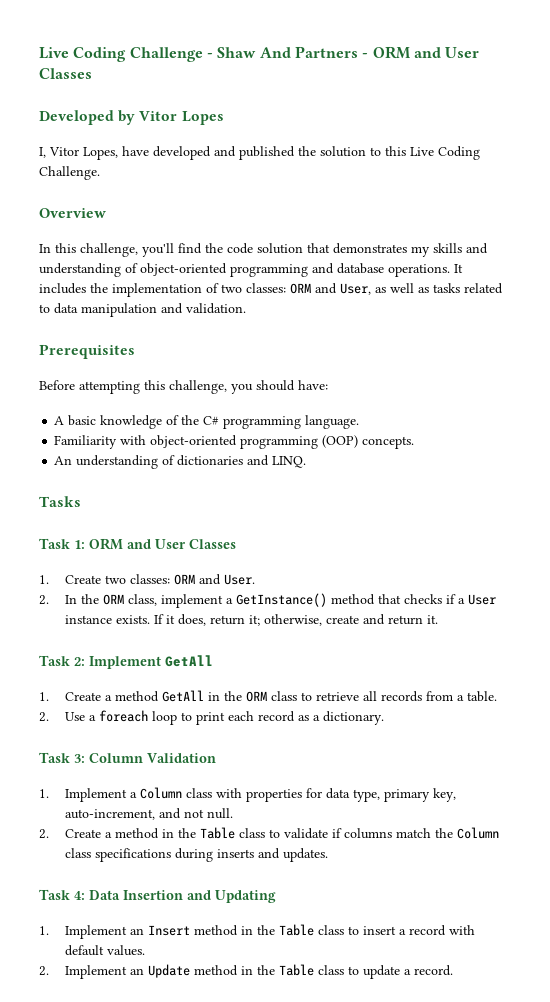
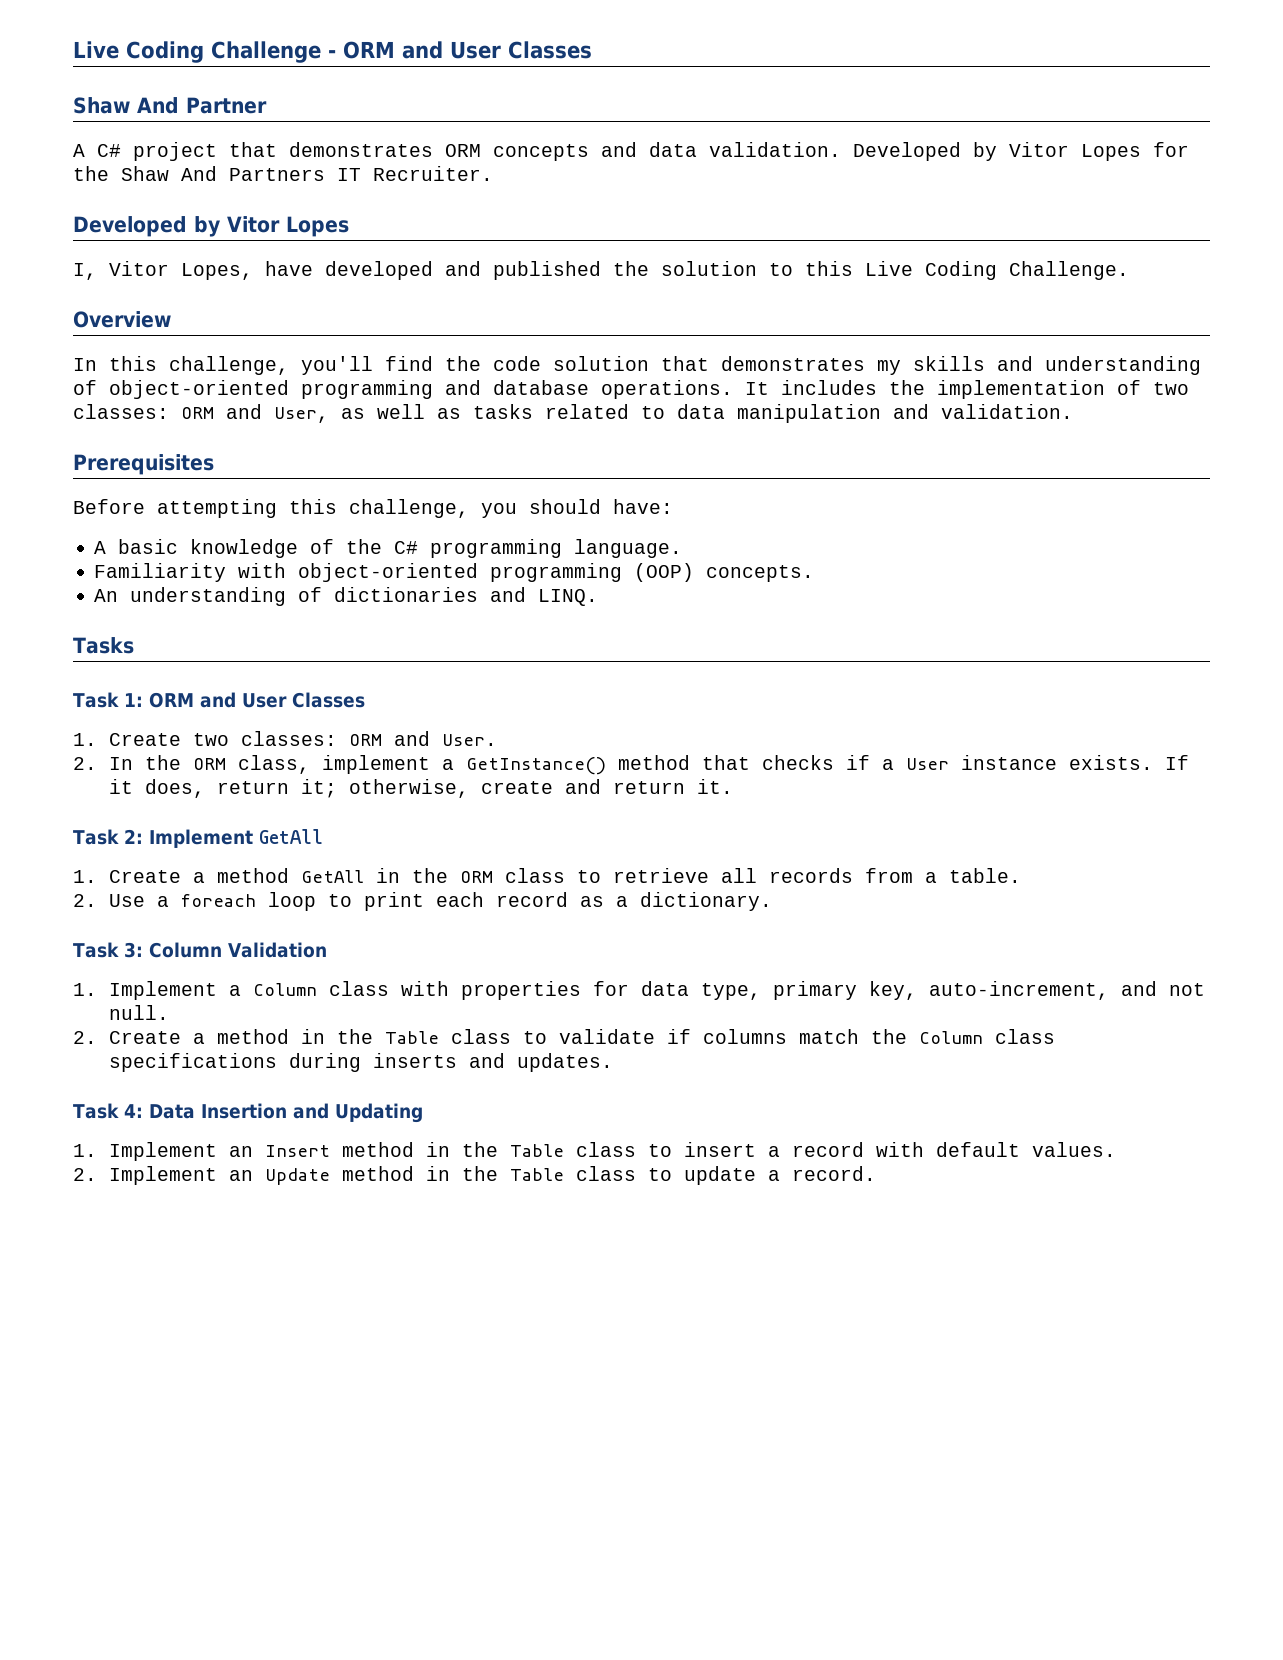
[217,46,480,59] [39,68,92,79] Shaw And Partners - ORM and User Classes -> [343,41,592,59] [73,97,267,114] [73,142,1189,161] [73,166,493,181] ORM and User Classes // Shaw And Partner // A C# project that demonstrates ORM concepts and data validation. Developed by Vitor Lopes for the Shaw And Partners IT Recruiter.

